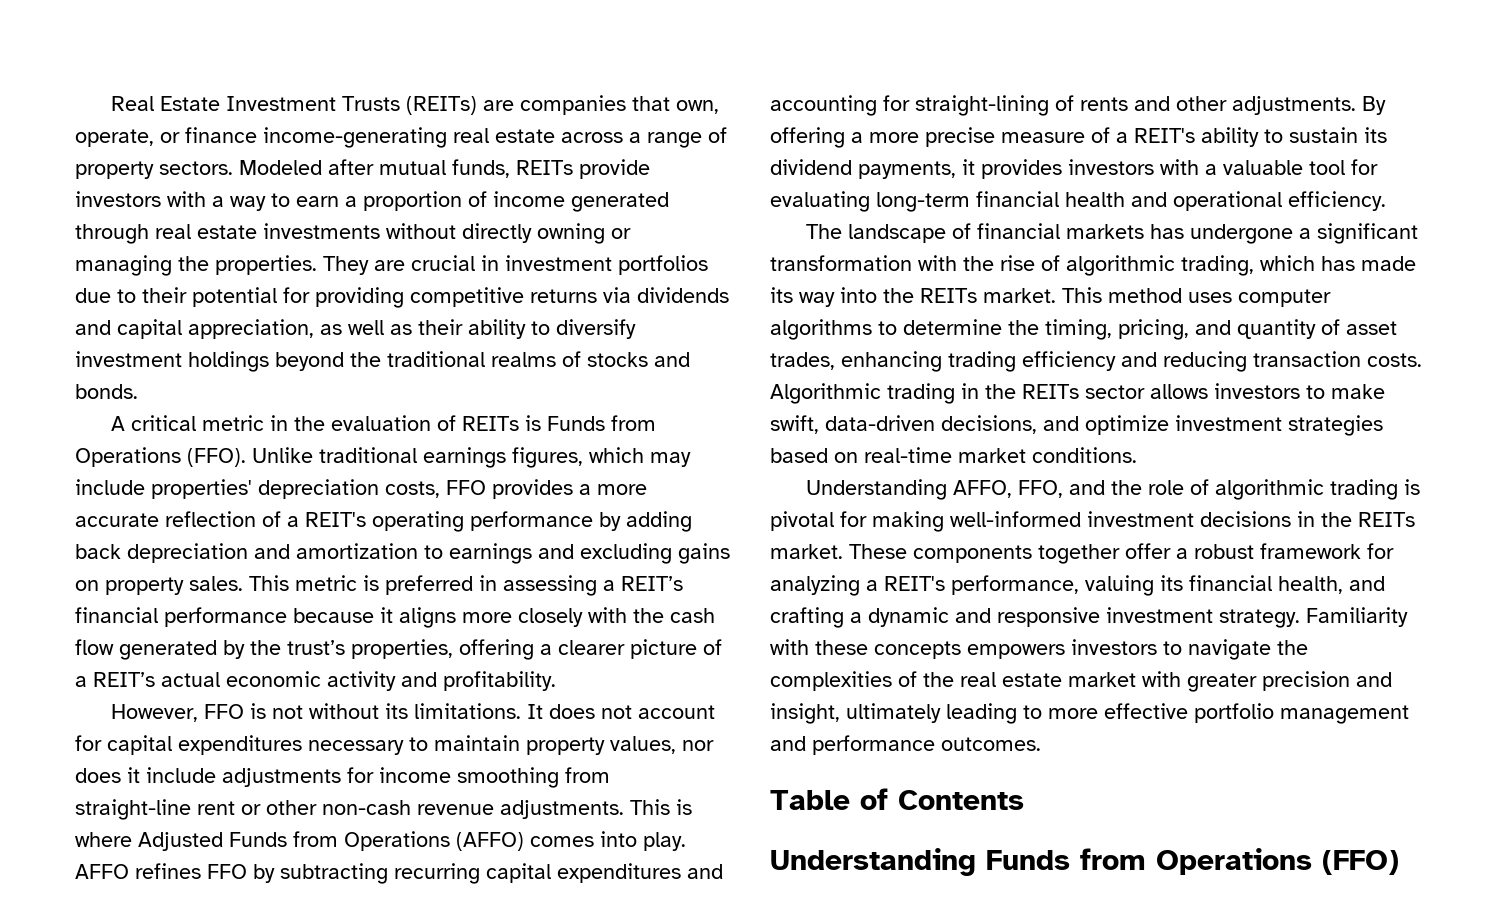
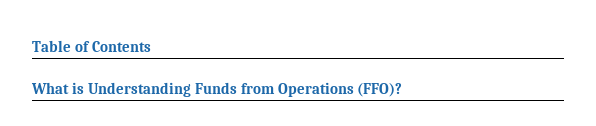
[110,95,719,115] [75,127,727,148] [75,159,650,179] [75,191,669,212] [75,223,631,244] [75,255,708,276] [75,287,729,308] [75,319,636,339] [75,351,690,372] [75,384,138,399] [110,415,656,431] [75,447,691,468] [75,479,647,499] [75,511,692,532] [75,543,730,564] [75,575,683,596] [75,607,715,628] [75,639,722,660] [75,671,556,691] [110,703,715,722] [75,735,714,755] [75,767,610,788] [75,799,692,820] [75,831,686,851] [75,863,723,884] [770,95,1386,116] [770,127,1387,148] [770,159,1378,179] [770,191,1386,212] [805,223,1418,244] [770,255,1416,276] [770,287,1331,307] [770,319,1397,340] [770,351,1422,372] [770,383,1385,404] [770,415,1383,436] [770,447,1137,463] [805,479,1420,500] [770,511,1415,532] [770,543,1394,564] [770,575,1385,596] [770,607,1408,628] [770,639,1308,660] [770,671,1392,692] [770,703,1409,724] [770,735,1041,755] Real Estate Investment Trusts (REITs) are companies that own, operate, or finance income-generating real estate across a range of property sectors. Modeled after mutual funds, REITs provide investors with a way to earn a proportion of income generated through real estate investments without directly owning or managing the properties. They are crucial in investment portfolios due to their potential for providing competitive returns via dividends and capital appreciation, as well as their ability to diversify investment holdings beyond the traditional realms of stocks and bonds. // A critical metric in the evaluation of REITs is Funds from Operations (FFO). Unlike traditional earnings figures, which may include properties' depreciation costs, FFO provides a more accurate reflection of a REIT's operating performance by adding back depreciation and amortization to earnings and excluding gains on property sales. This metric is preferred in assessing a REIT’s financial performance because it aligns more closely with the cash flow generated by the trust’s properties, offering a clearer picture of a REIT’s actual economic activity and profitability. // However, FFO is not without its limitations. It does not account for capital expenditures necessary to maintain property values, nor does it include adjustments for income smoothing from straight-line rent or other non-cash revenue adjustments. This is where Adjusted Funds from Operations (AFFO) comes into play. AFFO refines FFO by subtracting recurring capital expenditures and accounting for straight-lining of rents and other adjustments. By offering a more precise measure of a REIT's ability to sustain its dividend payments, it provides investors with a valuable tool for evaluating long-term financial health and operational efficiency. // The landscape of financial markets has undergone a significant transformation with the rise of algorithmic trading, which has made its way into the REITs market. This method uses computer algorithms to determine the timing, pricing, and quantity of asset trades, enhancing trading efficiency and reducing transaction costs. Algorithmic trading in the REITs sector allows investors to make swift, data-driven decisions, and optimize investment strategies based on real-time market conditions. // Understanding AFFO, FFO, and the role of algorithmic trading is pivotal for making well-informed investment decisions in the REITs market. These components together offer a robust framework for analyzing a REIT's performance, valuing its financial health, and crafting a dynamic and responsive investment strategy. Familiarity with these concepts empowers investors to navigate the complexities of the real estate market with greater precision and insight, ultimately leading to more effective portfolio management and performance outcomes. // -> (32, 46) none
(1024, 800) none -> [31,82,84,94] What is
[1322,850,1399,875] (FFO) -> [357,83,403,97] (FFO)?

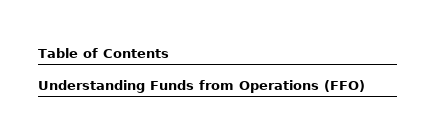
[31,82,84,94] What is -> (169, 53) none
[357,83,403,97] (FFO)? -> [324,80,365,92] (FFO)

